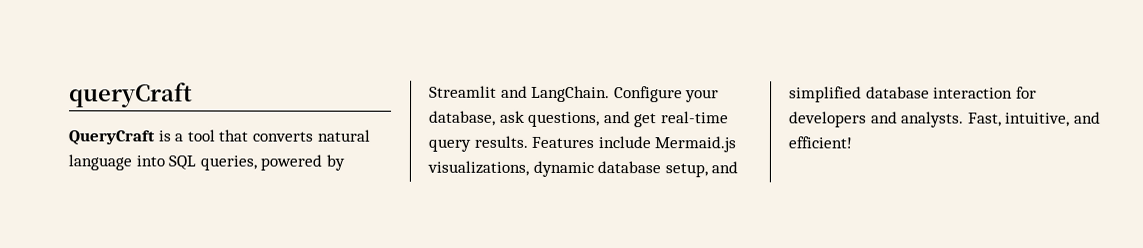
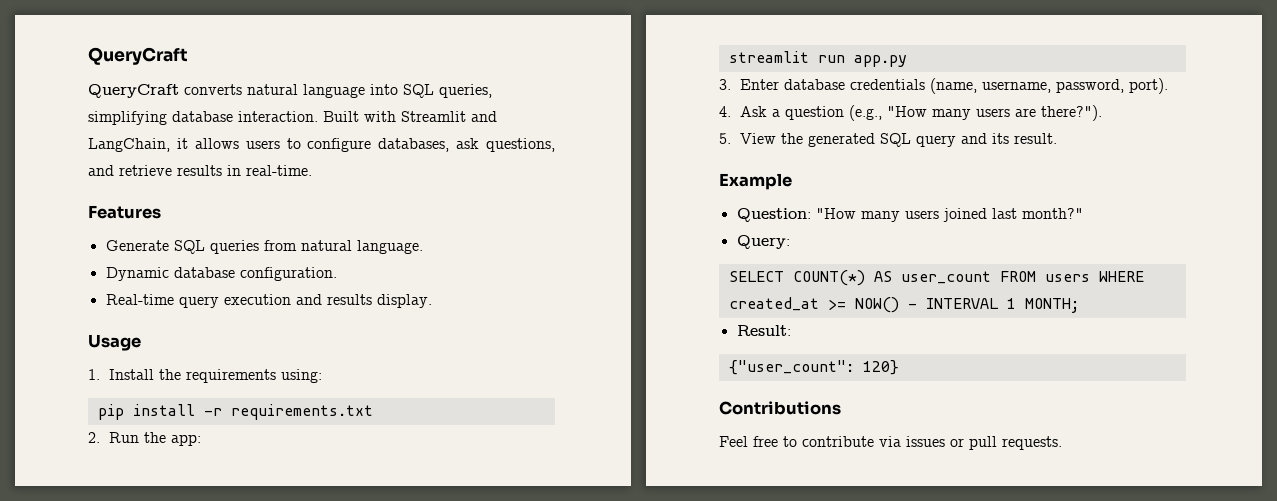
[69,82,193,108] [68,129,249,146] queryCraft // QueryCraft is a tool that -> [88,47,188,65] [88,84,179,98] QueryCraft // QueryCraft
[260,154,345,171] [429,85,720,103] [428,110,729,128] [428,135,737,153] [427,160,739,178] [789,86,1037,103] [788,111,1101,128] [788,136,852,149] powered by Streamlit and LangChain. Configure your database, ask questions, and get real-time query results. Features include Mermaid.js visualizations, dynamic database setup, and simplified database interaction for developers and analysts. Fast, intuitive, and efficient! -> [88,111,497,125] [88,138,555,152] [88,165,312,176] [88,205,161,219] [105,240,423,254] [105,267,337,281] [105,294,432,308] [88,334,141,351] [88,369,323,383] [97,404,373,420] [88,432,202,446] [728,51,907,67] [719,78,1169,94] [719,105,1103,121] [719,133,1058,147] [719,173,792,190] [736,208,1083,222] [736,235,790,249] [728,270,1144,286] [728,297,1079,313] [736,325,791,336] [728,360,899,375] [719,401,841,415] [719,436,1062,450] simplifying database interaction. Built with Streamlit and LangChain, it allows users to configure databases, ask questions, and retrieve results in real-time. // Features // Generate SQL queries from natural language. // Dynamic database configuration. // Real-time query execution and results display. // Usage // 1. Install the requirements using: // pip install -r requirements.txt // 2. Run the app: // streamlit run app.py // 3. Enter database credentials (name, username, password, port). // 4. Ask a question (e.g., "How many users are there?"). // 5. View the generated SQL query and its result. // Example // Question: "How many users joined last month?" // Query: // SELECT COUNT(*) AS user_count FROM users WHERE created_at >= NOW() - INTERVAL 1 MONTH; // Result: // {"user_count": 120} // Contributions // Feel free to contribute via issues or pull requests.

